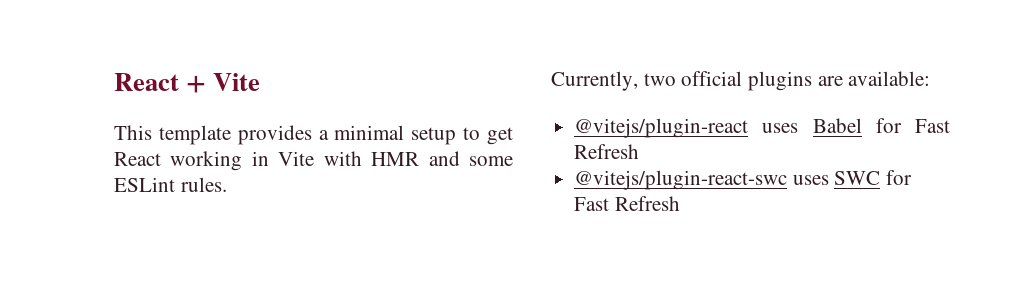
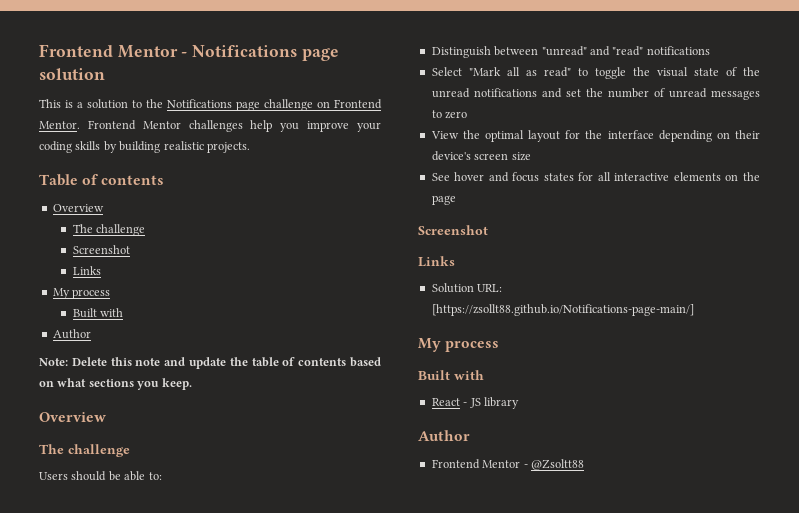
[114,73,261,93] [114,125,513,145] [114,151,513,171] [114,177,227,192] [551,71,931,91] [574,118,950,138] [574,144,640,159] [574,170,913,190] [574,196,680,211] React + Vite // This template provides a minimal setup to get React working in Vite with HMR and some ESLint rules. // Currently, two official plugins are available: // @vitejs/plugin-react uses Babel for Fast Refresh // @vitejs/plugin-react-swc uses SWC for Fast Refresh -> [39,44,339,61] [39,68,105,80] [39,99,382,111] [39,120,381,132] [39,141,250,153] [39,174,165,186] [52,204,104,212] [72,224,145,236] [72,245,130,254] [72,266,101,275] [52,288,111,299] [72,308,123,318] [52,329,91,339] [39,357,382,369] [39,378,192,390] [39,412,106,422] [39,444,130,457] [39,471,162,481] [431,46,710,58] [431,67,760,79] [431,88,760,100] [431,110,468,119] [430,130,760,142] [431,151,531,161] [431,172,760,182] [431,195,456,205] [418,225,488,235] [418,256,455,267] [431,283,503,293] [431,304,694,316] [418,338,500,352] [418,370,484,380] [431,397,519,409] [418,430,470,441] [431,459,584,470] Frontend Mentor - Notifications page solution // This is a solution to the Notifications page challenge on Frontend Mentor. Frontend Mentor challenges help you improve your coding skills by building realistic projects. // Table of contents // Overview // The challenge // Screenshot // Links // My process // Built with // Author // Note: Delete this note and update the table of contents based on what sections you keep. // Overview // The challenge // Users should be able to: // Distinguish between "unread" and "read" notifications // Select "Mark all as read" to toggle the visual state of the unread notifications and set the number of unread messages to zero // View the optimal layout for the interface depending on their device's screen size // See hover and focus states for all interactive elements on the page // Screenshot // Links // Solution URL: [https://zsollt88.github.io/Notifications-page-main/] // My process // Built with // React - JS library // Author // Frontend Mentor - @Zsoltt88

